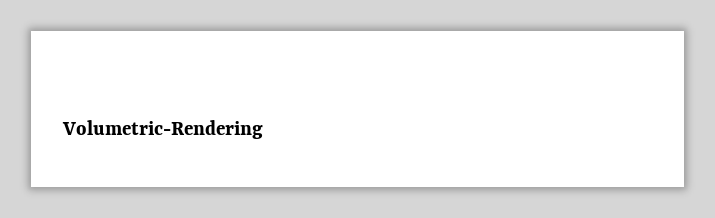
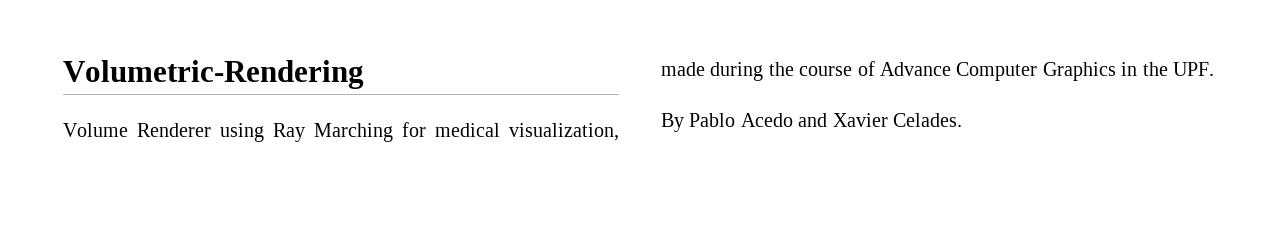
(263, 129) none -> [63,122,619,142] [661,61,1214,81] [661,113,962,132] // Volume Renderer using Ray Marching for medical visualization, made during the course of Advance Computer Graphics in the UPF. // By Pablo Acedo and Xavier Celades.

